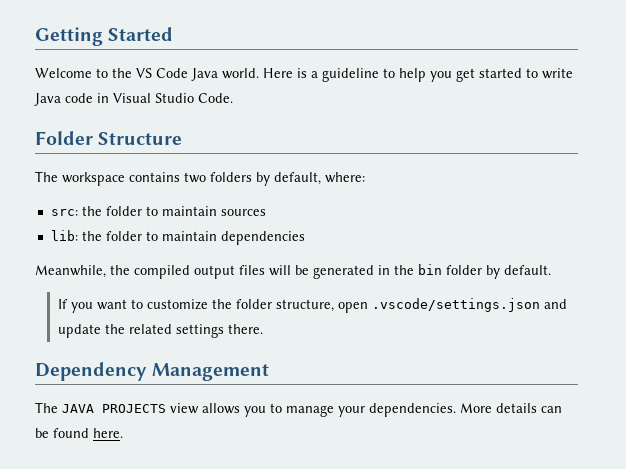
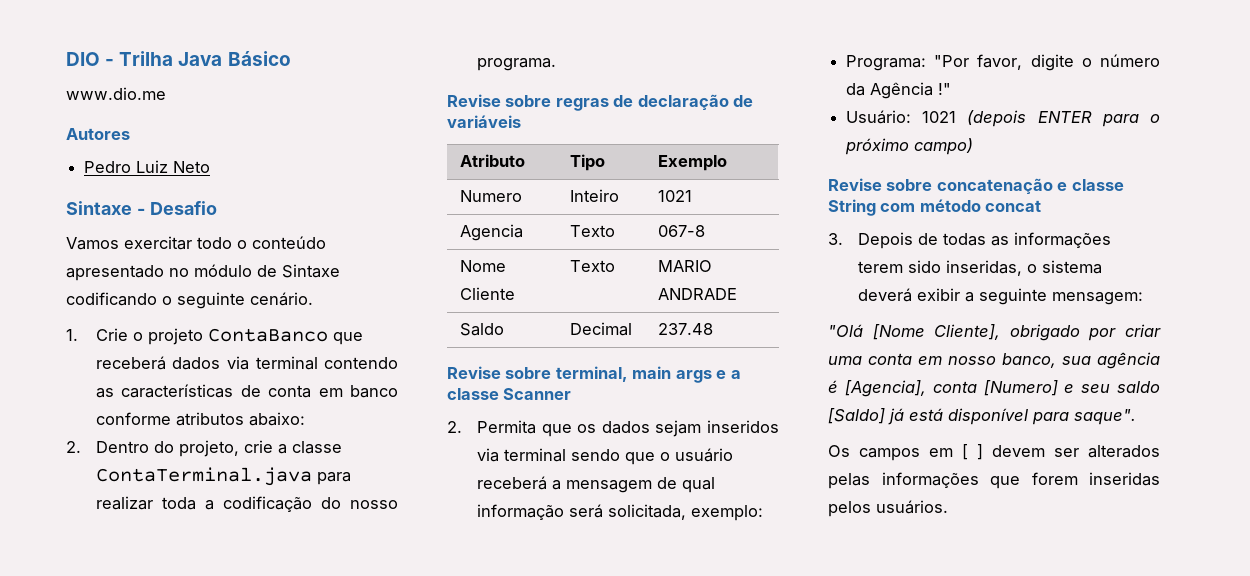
[35,27,174,46] [35,68,573,82] [34,93,233,106] [35,131,183,145] [35,171,365,186] [50,206,266,216] [50,230,305,245] [35,264,551,279] [57,298,567,313] [57,324,263,338] [35,362,270,381] [35,402,562,417] [35,428,123,438] Getting Started // Welcome to the VS Code Java world. Here is a guideline to help you get started to write Java code in Visual Studio Code. // Folder Structure // The workspace contains two folders by default, where: // src: the folder to maintain sources // lib: the folder to maintain dependencies // Meanwhile, the compiled output files will be generated in the bin folder by default. // If you want to customize the folder structure, open .vscode/settings.json and update the related settings there. // Dependency Management // The JAVA PROJECTS view allows you to manage your dependencies. More details can be found here. -> [66,51,291,66] [66,87,166,100] [66,128,130,140] [84,160,211,173] [66,201,217,215] [66,236,326,250] [66,264,340,281] [66,292,313,309] [66,328,363,345] [95,356,399,370] [95,384,399,398] [95,412,305,426] [66,440,342,457] [95,467,351,486] [95,496,398,512] [476,58,556,71] [447,94,754,111] [447,115,521,128] [459,154,525,167] [569,154,605,171] [657,155,727,171] [459,190,522,202] [569,189,619,202] [657,190,692,202] [459,224,523,241] [569,225,615,237] [657,225,705,237] [459,260,506,272] [459,287,515,300] [569,260,615,272] [657,260,712,272] [657,288,737,300] [459,323,504,336] [569,322,632,336] [657,323,713,335] [447,366,741,383] [447,388,572,400] [447,420,779,437] [476,448,733,465] [476,476,715,493] [476,504,763,521] [846,54,1160,71] [846,82,952,99] [846,110,1160,127] [845,138,974,155] [828,178,1124,194] [828,199,1042,216] [828,232,1111,249] [857,260,1102,276] [857,288,1143,305] [828,324,1161,341] [828,352,1160,369] [828,380,1160,397] [828,408,1136,425] [828,444,1160,461] [828,472,1160,489] [828,500,948,517] DIO - Trilha Java Básico // www.dio.me // Autores // Pedro Luiz Neto // Sintaxe - Desafio // Vamos exercitar todo o conteúdo apresentado no módulo de Sintaxe codificando o seguinte cenário. // 1. Crie o projeto ContaBanco que receberá dados via terminal contendo as características de conta em banco conforme atributos abaixo: // 2. Dentro do projeto, crie a classe ContaTerminal.java para realizar toda a codificação do nosso programa. // Revise sobre regras de declaração de variáveis // Atributo | Tipo | Exemplo // Numero | Inteiro | 1021 // Agencia | Texto | 067-8 // Nome Cliente | Texto | MARIO ANDRADE // Saldo | Decimal | 237.48 // Revise sobre terminal, main args e a classe Scanner // 2. Permita que os dados sejam inseridos via terminal sendo que o usuário receberá a mensagem de qual informação será solicitada, exemplo: // Programa: "Por favor, digite o número da Agência !" // Usuário: 1021 (depois ENTER para o próximo campo) // Revise sobre concatenação e classe String com método concat // 3. Depois de todas as informações terem sido inseridas, o sistema deverá exibir a seguinte mensagem: // "Olá [Nome Cliente], obrigado por criar uma conta em nosso banco, sua agência é [Agencia], conta [Numero] e seu saldo [Saldo] já está disponível para saque". // Os campos em [ ] devem ser alterados pelas informações que forem inseridas pelos usuários.

